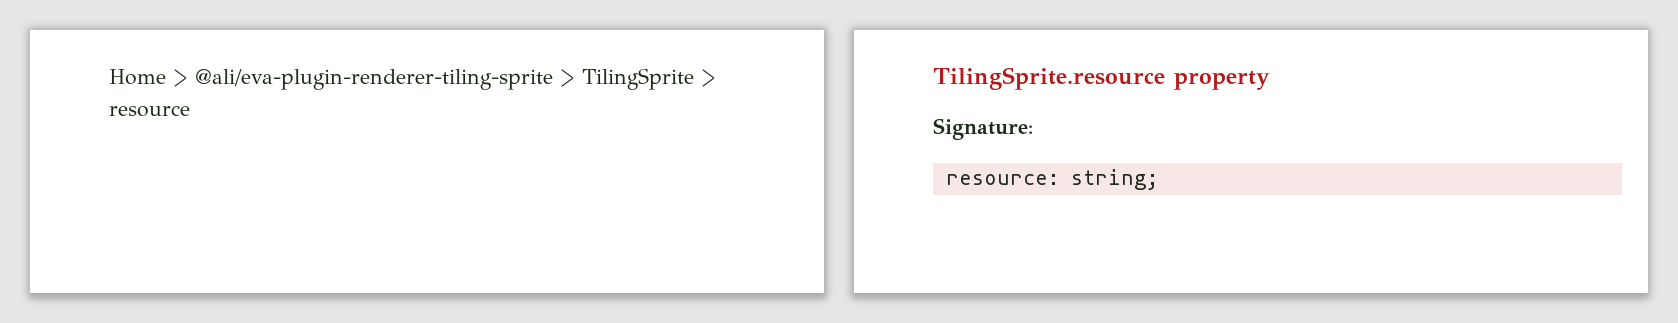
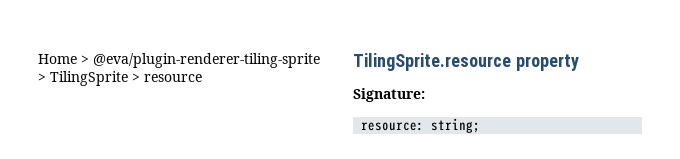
[195,69,553,90] @ali/eva-plugin-renderer-tiling-sprite -> [93,53,320,68] @eva/plugin-renderer-tiling-sprite

